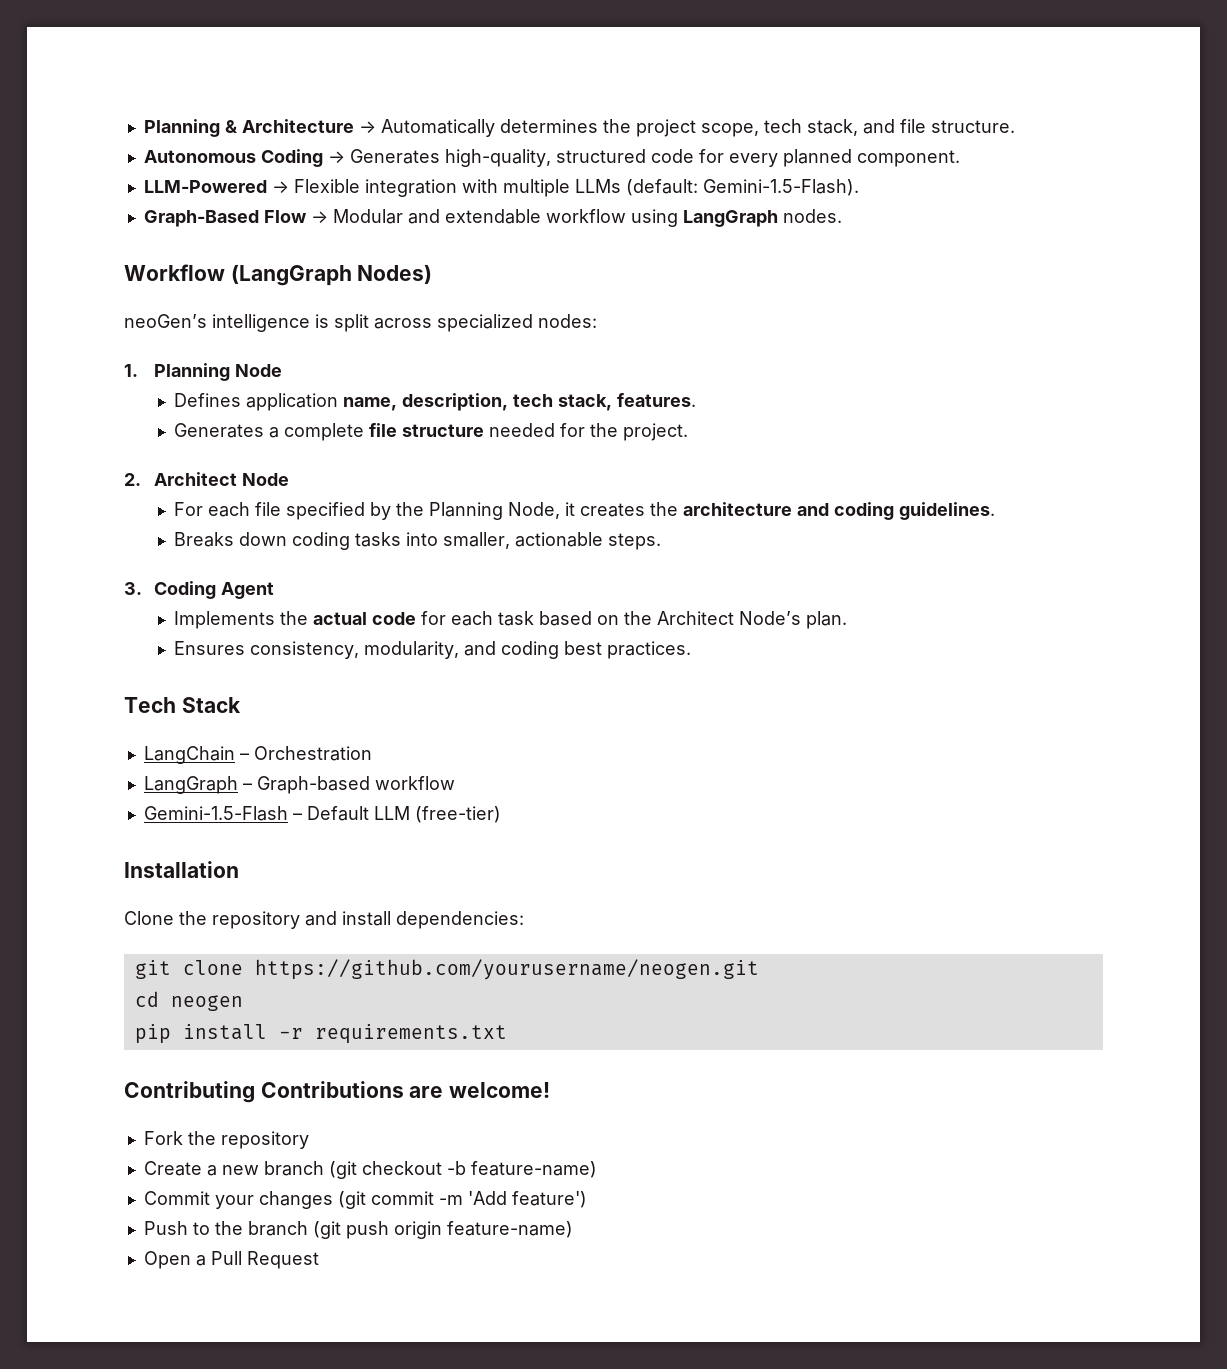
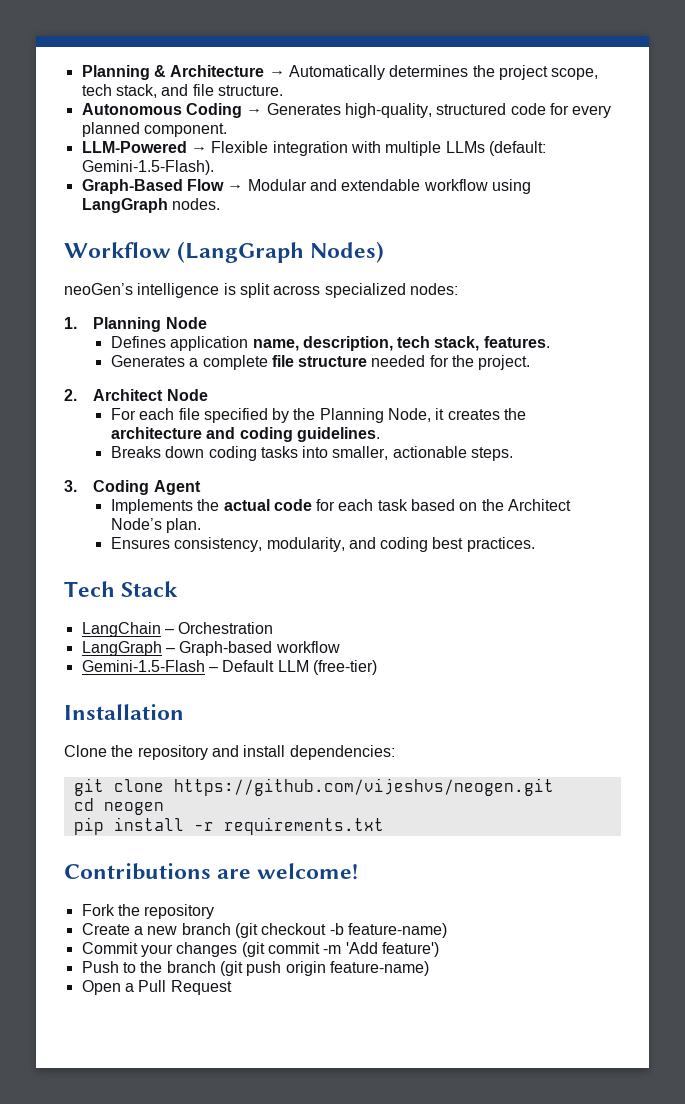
[254,959,759,980] https://github.com/yourusername/neogen.git -> [173,778,554,796] https://github.com/vijeshvs/neogen.git
[124,1081,255,1103] Contributing -> (384, 826) none

